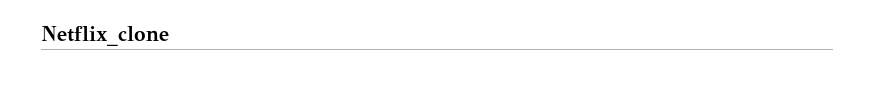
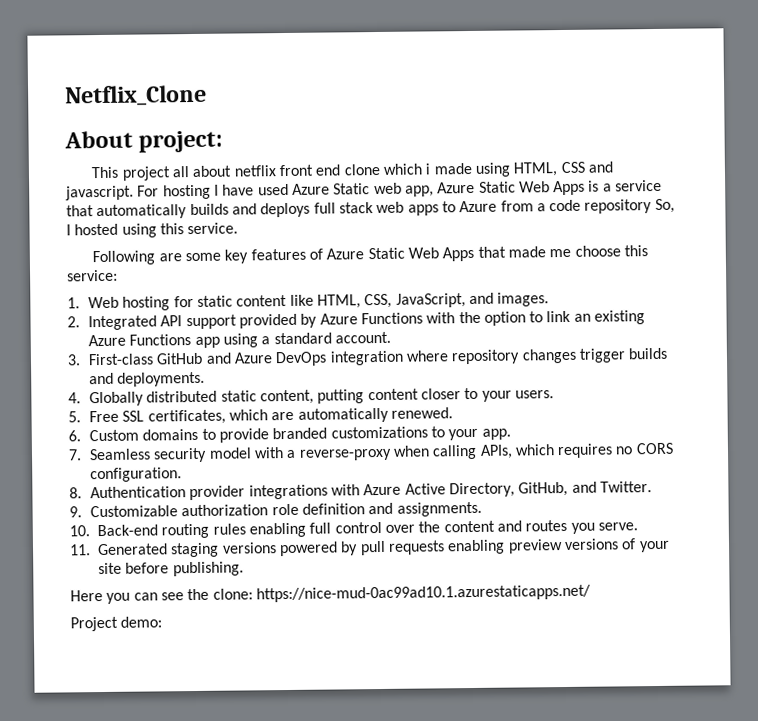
[41,26,169,46] Netflix_clone -> [65,84,207,107] [64,130,224,153] [91,161,613,181] [65,179,663,201] [66,198,675,220] [66,222,239,238] [92,245,648,266] [67,269,118,282] [67,292,550,311] [67,310,646,331] [87,331,391,348] [67,347,668,367] [88,371,206,387] [68,387,554,407] [68,407,453,425] [68,426,511,443] [68,442,674,463] [89,467,182,483] [69,481,652,501] [69,501,482,518] [69,519,638,539] [69,538,670,558] [98,561,244,577] [70,584,591,604] [70,616,163,632] Netflix_Clone // About project: // This project all about netflix front end clone which i made using HTML, CSS and javascript. For hosting I have used Azure Static web app, Azure Static Web Apps is a service that automatically builds and deploys full stack web apps to Azure from a code repository So, I hosted using this service. // Following are some key features of Azure Static Web Apps that made me choose this service: // 1. Web hosting for static content like HTML, CSS, JavaScript, and images. // 2. Integrated API support provided by Azure Functions with the option to link an existing Azure Functions app using a standard account. // 3. First-class GitHub and Azure DevOps integration where repository changes trigger builds and deployments. // 4. Globally distributed static content, putting content closer to your users. // 5. Free SSL certificates, which are automatically renewed. // 6. Custom domains to provide branded customizations to your app. // 7. Seamless security model with a reverse-proxy when calling APIs, which requires no CORS configuration. // 8. Authentication provider integrations with Azure Active Directory, GitHub, and Twitter. // 9. Customizable authorization role definition and assignments. // 10. Back-end routing rules enabling full control over the content and routes you serve. // 11. Generated staging versions powered by pull requests enabling preview versions of your site before publishing. // Here you can see the clone: https://nice-mud-0ac99ad10.1.azurestaticapps.net/ // Project demo:

